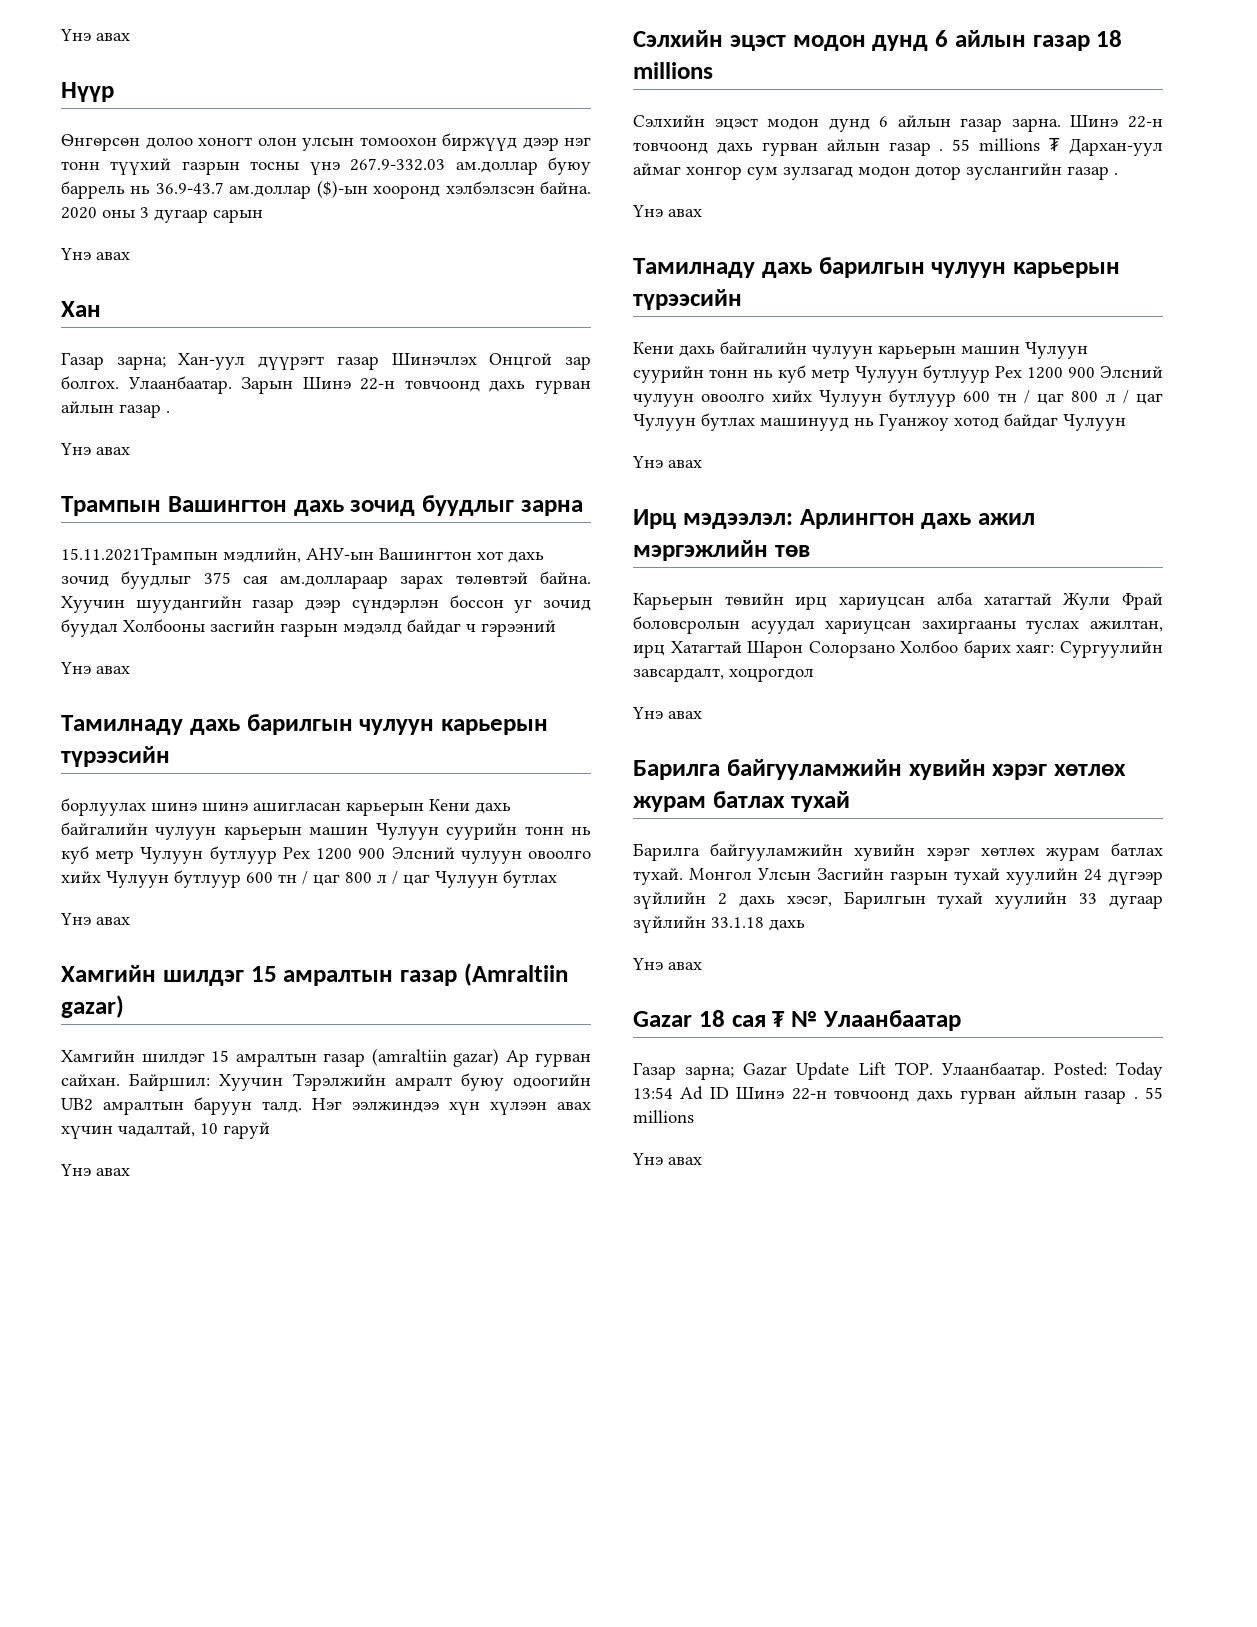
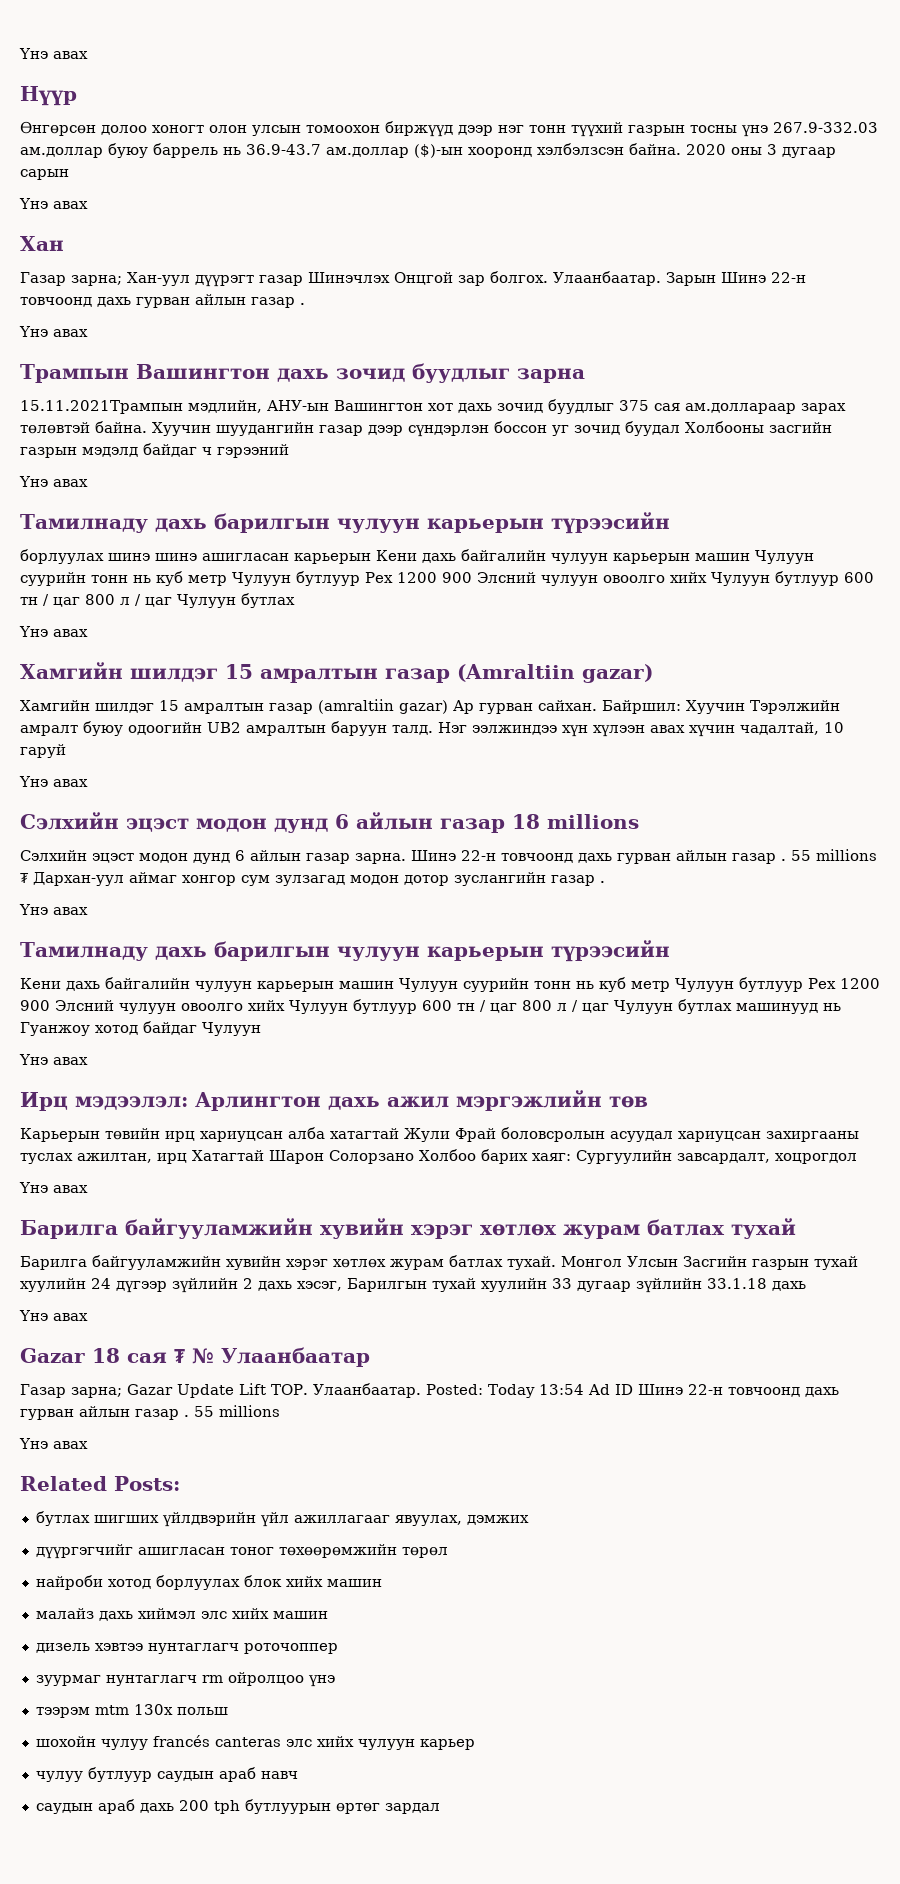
(702, 1161) none -> [20,1476,180,1491] [35,1511,529,1527] [35,1544,448,1559] [35,1575,382,1590] [35,1608,328,1621] [35,1643,338,1654] [35,1672,335,1687] [35,1704,228,1718] [35,1735,475,1750] [35,1767,298,1782] [35,1799,440,1814] // Related Posts: // бутлах шигших үйлдвэрийн үйл ажиллагааг явуулах, дэмжих // дүүргэгчийг ашигласан тоног төхөөрөмжийн төрөл // найроби хотод борлуулах блок хийх машин // малайз дахь хиймэл элс хийх машин // дизель хэвтээ нунтаглагч роточоппер // зуурмаг нунтаглагч rm ойролцоо үнэ // тээрэм mtm 130x польш // шохойн чулуу francés canteras элс хийх чулуун карьер // чулуу бутлуур саудын араб навч // саудын араб дахь 200 tph бутлуурын өртөг зардал

